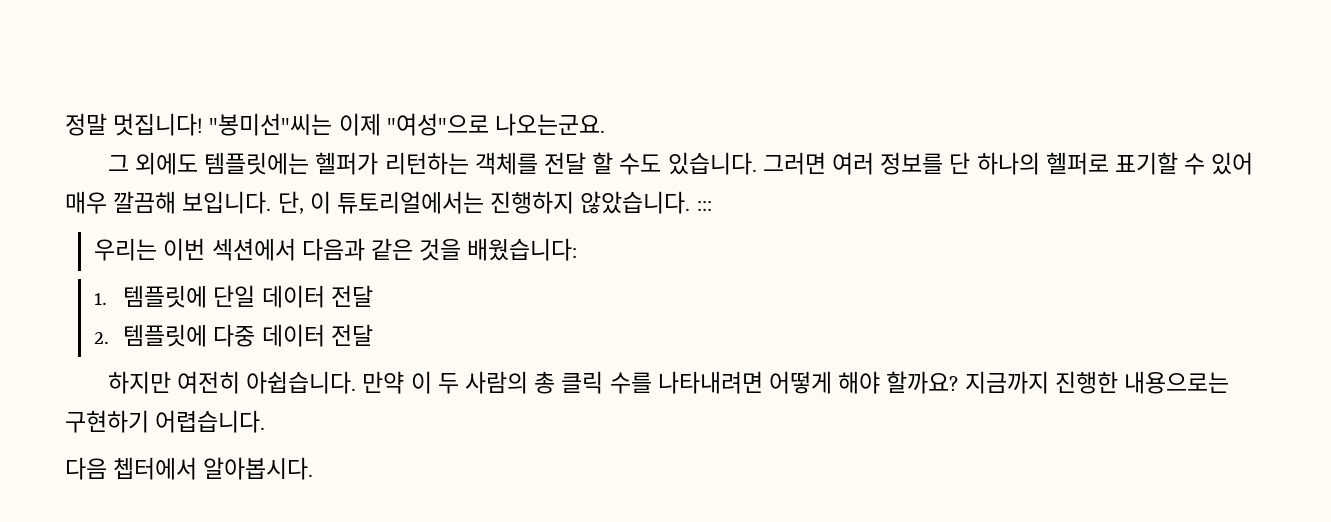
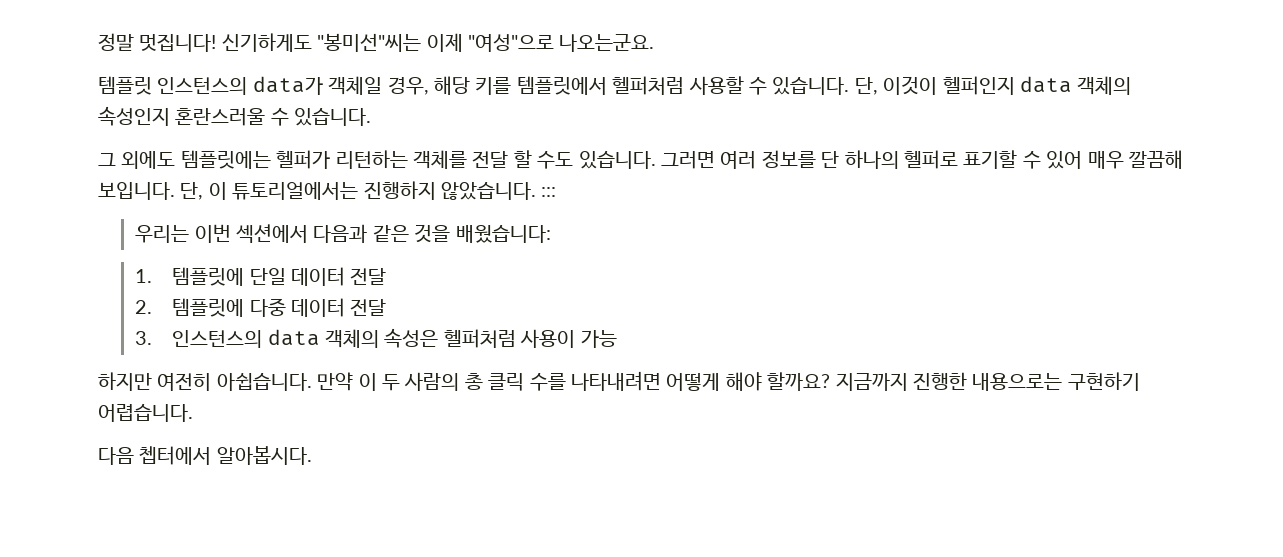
(204, 124) none -> [221,33,312,52] 신기하게도
(606, 124) none -> [98,76,1132,95] [98,106,372,126] // 템플릿 인스턴스의 data가 객체일 경우, 해당 키를 템플릿에서 헬퍼처럼 사용할 수 있습니다. 단, 이것이 헬퍼인지 data 객체의 속성인지 혼란스러울 수 있습니다.
(373, 335) none -> [135,328,617,348] // 3. 인스턴스의 data 객체의 속성은 헬퍼처럼 사용이 가능

